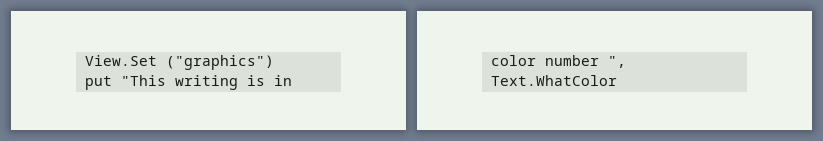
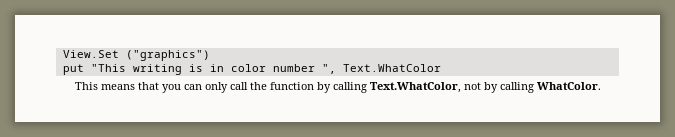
(618, 80) none -> [75,82,602,93] // This means that you can only call the function by calling Text.WhatColor, not by calling WhatColor.

